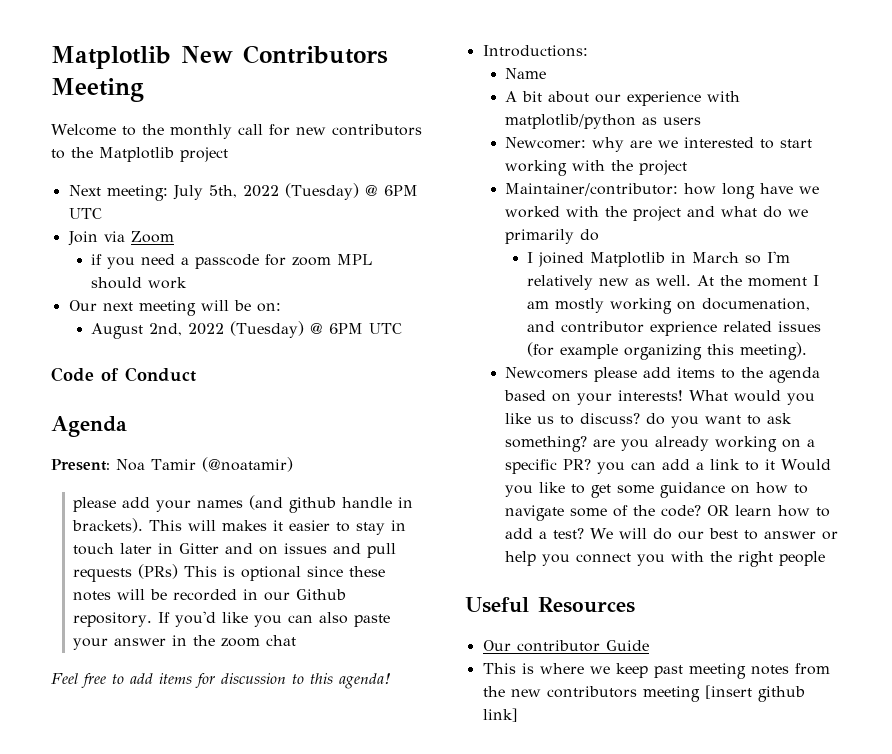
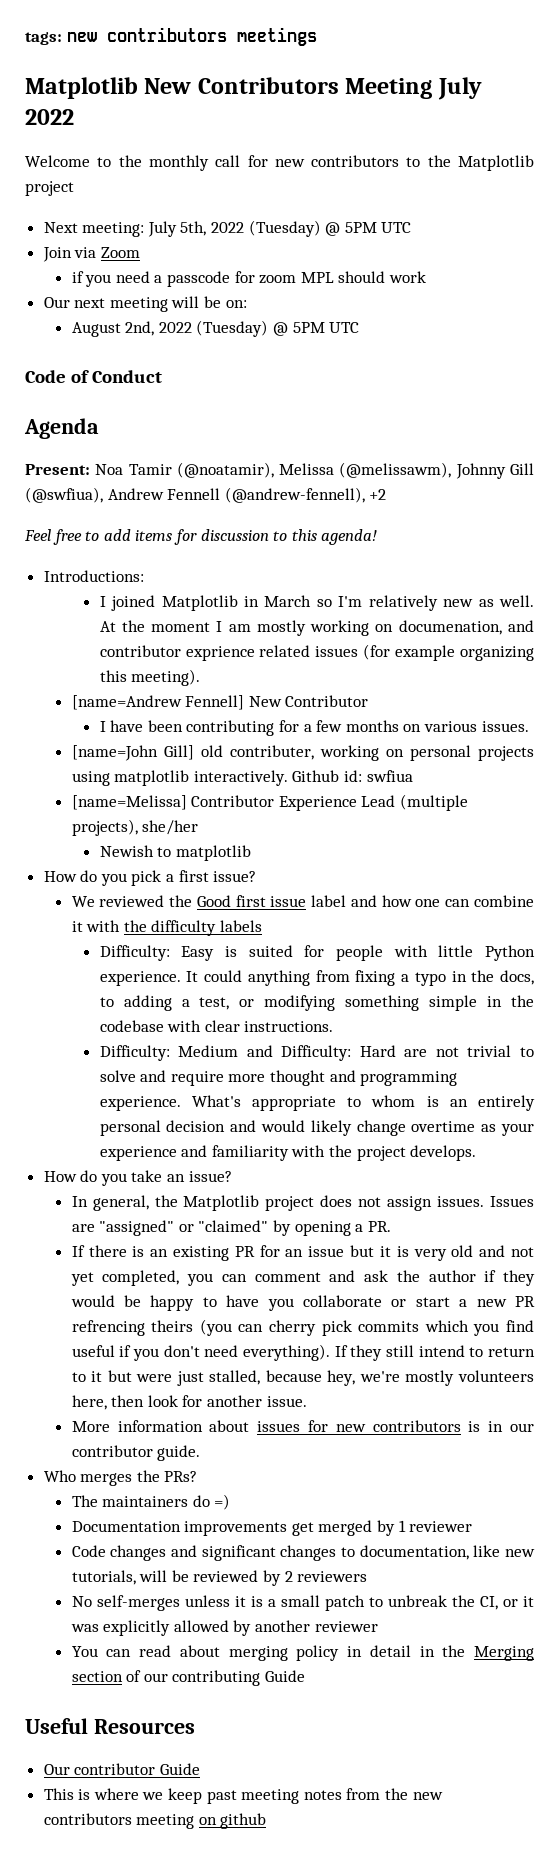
(51, 57) none -> [25,27,317,46] tags: new contributors meetings //
(144, 90) none -> [437,77,482,100] [25,109,74,125] July 2022
[383,185,418,196] 6PM -> [344,222,377,233] 5PM
[328,323,363,334] 6PM -> [292,322,325,333] 5PM
[201,457,293,472] [73,495,414,513] [72,518,407,535] [73,543,397,558] [73,564,386,582] [73,589,347,601] [73,611,391,627] [73,635,297,650] (@noatamir) // please add your names (and github handle in brackets). This will makes it easier to stay in touch later in Gitter and on issues and pull requests (PRs) This is optional since these notes will be recorded in our Github repository. If you'd like you can also paste your answer in the zoom chat -> [176,462,534,479] [25,487,387,503] (@noatamir), Melissa (@melissawm), Johnny Gill (@swfiua), Andrew Fennell (@andrew-fennell), +2
[505,68,547,79] [505,91,741,106] [505,114,702,129] [505,137,813,152] [505,160,688,176] [505,183,820,199] [505,206,809,221] [505,229,600,244] // Name // A bit about our experience with matplotlib/python as users // Newcomer: why are we interested to start working with the project // Maintainer/contributor: how long have we worked with the project and what do we primarily do -> (144, 576) none
[505,367,821,383] [504,390,816,405] [505,413,793,428] [505,436,816,452] [505,459,832,474] [505,482,809,498] [505,505,831,521] [505,528,838,540] [505,551,826,567] Newcomers please add items to the agenda based on your interests! What would you like us to discuss? do you want to ask something? are you already working on a specific PR? you can add a link to it Would you like to get some guidance on how to navigate some of the code? OR learn how to add a test? We will do our best to answer or help you connect you with the right people -> [71,695,369,710] [99,720,529,736] [71,745,534,761] [71,770,413,786] [71,794,469,811] [71,819,199,836] [99,845,251,861] [43,870,257,886] [71,895,534,907] [71,920,263,936] [99,945,535,961] [99,970,535,986] [99,995,534,1011] [99,1020,334,1032] [99,1045,534,1061] [99,1070,458,1086] [99,1095,536,1111] [99,1120,534,1136] [99,1145,477,1161] [43,1170,232,1186] [71,1195,534,1211] [71,1220,391,1236] [71,1245,534,1261] [70,1270,536,1286] [70,1295,535,1311] [71,1319,534,1336] [71,1344,535,1361] [71,1370,534,1386] [71,1395,307,1410] [71,1420,534,1432] [71,1445,201,1461] [43,1470,198,1486] [71,1494,231,1510] [71,1520,473,1536] [71,1545,535,1561] [71,1570,368,1586] [71,1595,534,1611] [70,1620,378,1636] [71,1645,535,1661] [71,1670,306,1686] [name=Andrew Fennell] New Contributor // I have been contributing for a few months on various issues. // [name=John Gill] old contributer, working on personal projects using matplotlib interactively. Github id: swfiua // [name=Melissa] Contributor Experience Lead (multiple projects), she/her // Newish to matplotlib // How do you pick a first issue? // We reviewed the Good first issue label and how one can combine it with the difficulty labels // Difficulty: Easy is suited for people with little Python experience. It could anything from fixing a typo in the docs, to adding a test, or modifying something simple in the codebase with clear instructions. // Difficulty: Medium and Difficulty: Hard are not trivial to solve and require more thought and programming experience. What's appropriate to whom is an entirely personal decision and would likely change overtime as your experience and familiarity with the project develops. // How do you take an issue? // In general, the Matplotlib project does not assign issues. Issues are "assigned" or "claimed" by opening a PR. // If there is an existing PR for an issue but it is very old and not yet completed, you can comment and ask the author if they would be happy to have you collaborate or start a new PR refrencing theirs (you can cherry pick commits which you find useful if you don't need everything). If they still intend to return to it but were just stalled, because hey, we're mostly volunteers here, then look for another issue. // More information about issues for new contributors is in our contributor guide. // Who merges the PRs? // The maintainers do =) // Documentation improvements get merged by 1 reviewer // Code changes and significant changes to documentation, like new tutorials, will be reviewed by 2 reviewers // No self-merges unless it is a small patch to unbreak the CI, or it was explicitly allowed by another reviewer // You can read about merging policy in detail in the Merging section of our contributing Guide
[704,685,805,702] [482,708,518,722] [insert github link] -> [198,1813,267,1829] on github

